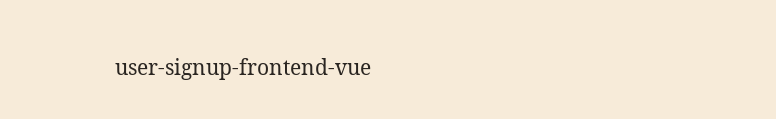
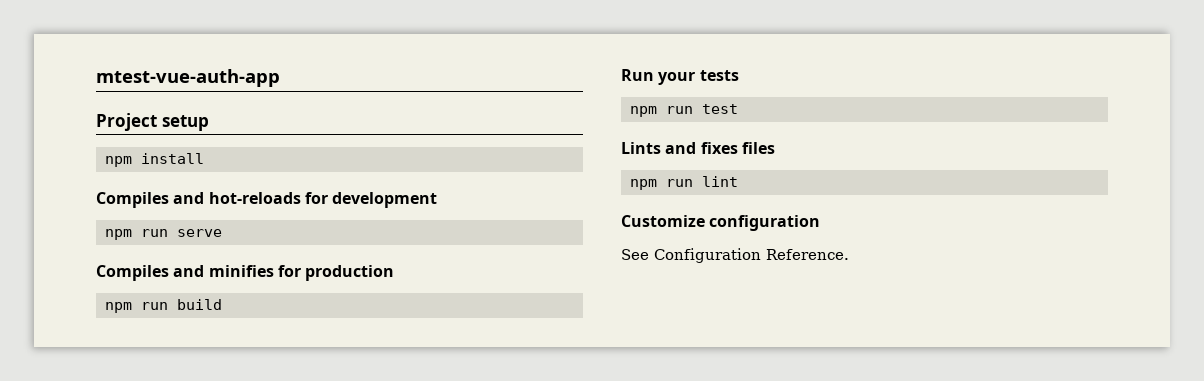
[115,58,371,80] user-signup-frontend-vue -> [96,69,280,87] [96,113,209,131] [104,153,204,167] [96,192,438,208] [104,229,222,240] [96,265,395,281] [104,299,222,313] [621,69,739,85] [629,104,738,117] [621,142,775,154] [629,176,738,190] [621,215,821,231] [621,248,849,263] mtest-vue-auth-app // Project setup // npm install // Compiles and hot-reloads for development // npm run serve // Compiles and minifies for production // npm run build // Run your tests // npm run test // Lints and fixes files // npm run lint // Customize configuration // See Configuration Reference.

